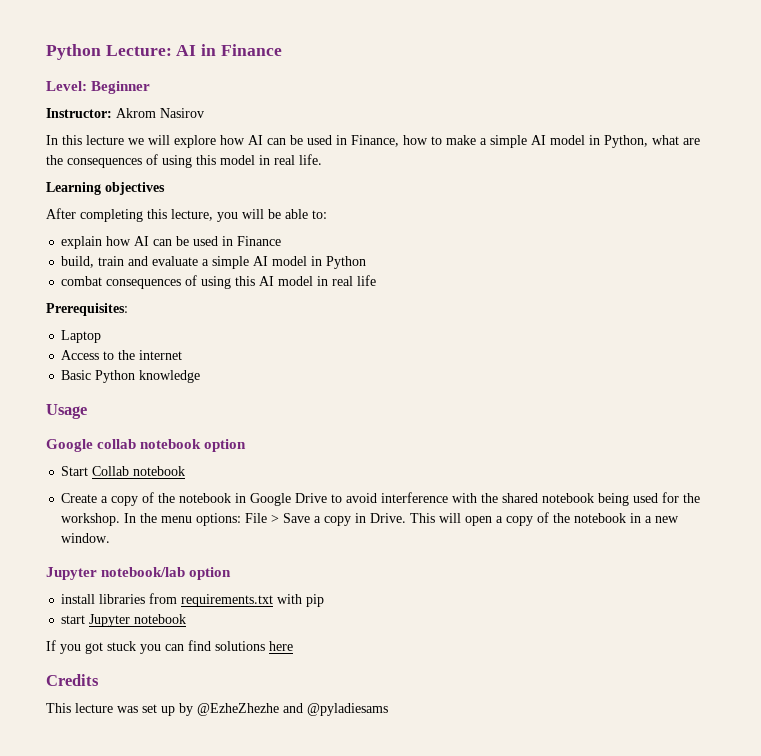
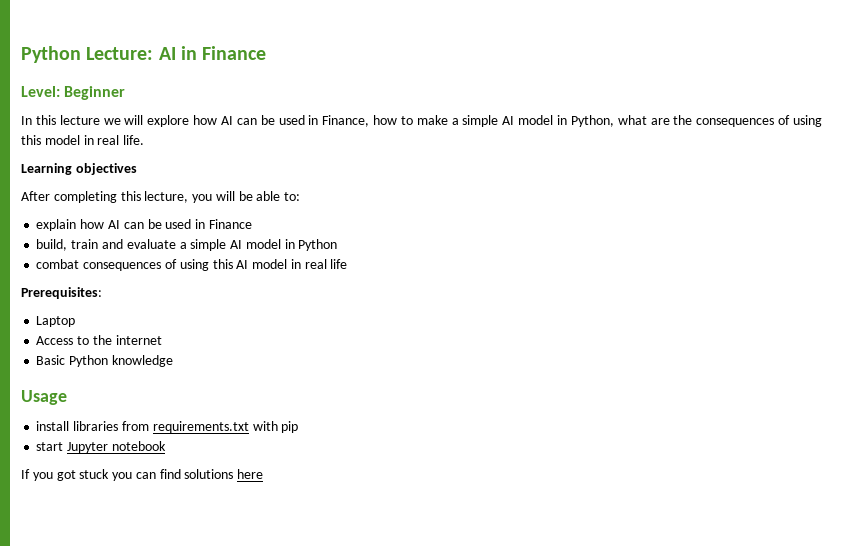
[46,108,204,118] // Instructor: Akrom Nasirov -> (126, 93) none
[46,439,247,452] [61,466,186,476] [61,492,701,506] [61,512,680,526] [61,533,111,543] [46,567,232,580] // Google collab notebook option // Start Collab notebook // Create a copy of the notebook in Google Drive to avoid interference with the shared notebook being used for the workshop. In the menu options: File > Save a copy in Drive. This will open a copy of the notebook in a new window. // Jupyter notebook/lab option -> (67, 397) none
[46,674,99,686] [46,703,388,716] // Credits // This lecture was set up by @EzheZhezhe and @pyladiesams -> (264, 474) none

